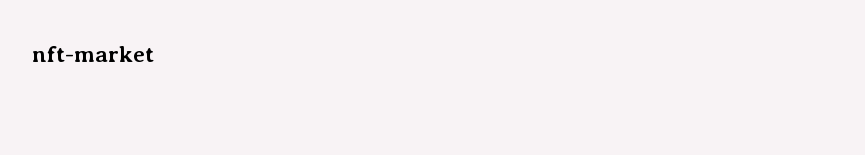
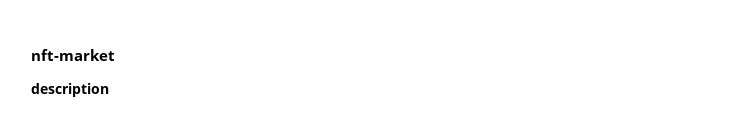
(154, 54) none -> [31,83,109,97] // description

